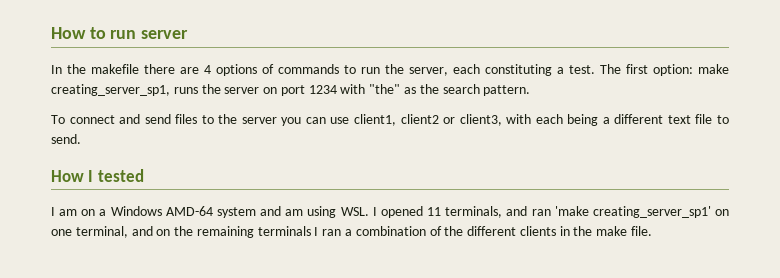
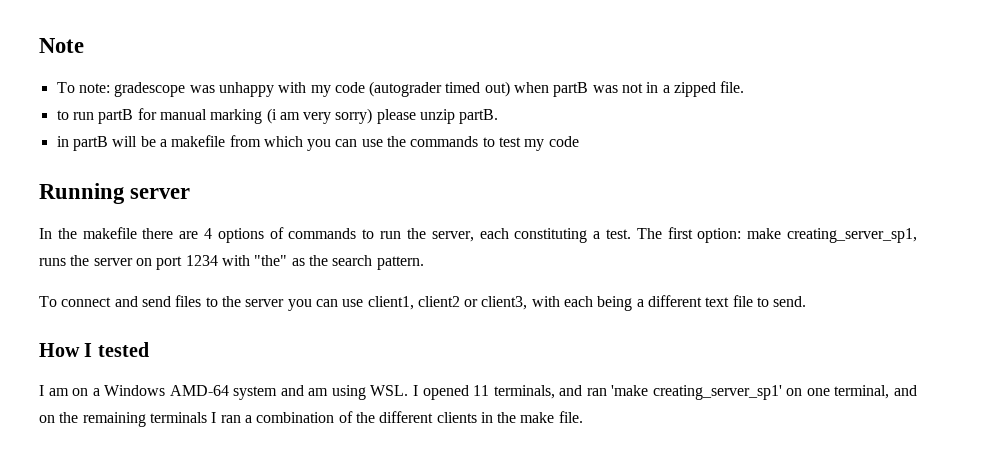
[51,27,137,39] How to run -> [39,38,84,53] [56,81,745,97] [56,108,499,124] [56,135,579,151] [39,183,125,204] Note // To note: gradescope was unhappy with my code (autograder timed out) when partB was not in a zipped file. // to run partB for manual marking (i am very sorry) please unzip partB. // in partB will be a makefile from which you can use the commands to test my code // Running

